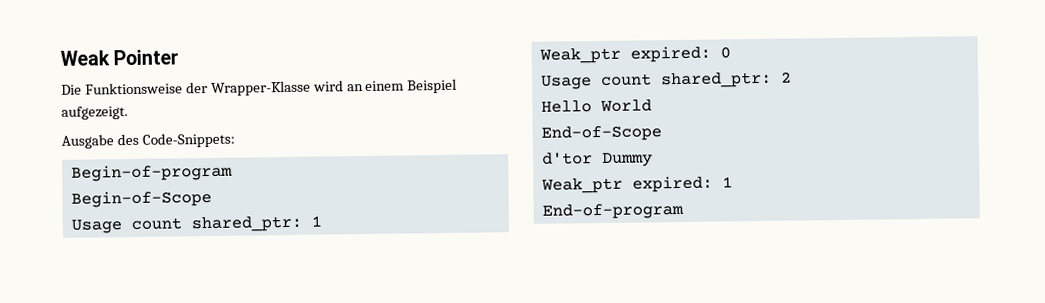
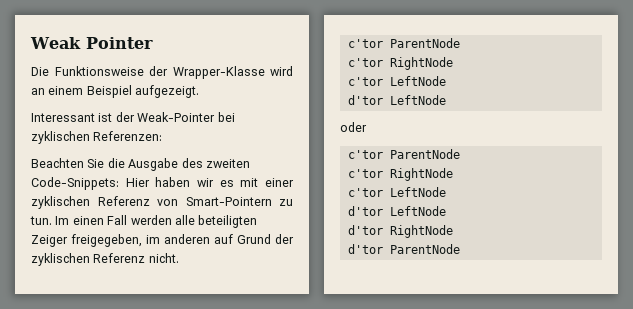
(128, 113) none -> [31,112,235,122] [31,131,163,144] [31,158,125,168] Interessant ist der Weak-Pointer bei zyklischen Referenzen: // Beachten Sie die
(139, 139) none -> [205,159,250,168] zweiten
[70,163,233,182] [70,189,212,208] [70,215,322,234] [538,45,731,64] [540,71,792,90] [540,99,652,113] [540,125,662,142] [541,152,653,167] [540,175,733,194] [541,202,684,220] // Begin-of-program // Begin-of-Scope // Usage count shared_ptr: 1 // Weak_ptr expired: 0 // Usage count shared_ptr: 2 // Hello World // End-of-Scope // d'tor Dummy // Weak_ptr expired: 1 // End-of-program -> [125,177,294,187] [31,196,293,209] [30,215,258,228] [31,234,294,247] [31,253,179,266] [347,38,460,48] [347,57,453,70] [347,76,446,86] [347,95,446,105] [340,122,367,132] [347,149,460,159] [347,168,453,181] [347,187,446,197] [347,206,446,216] [347,225,453,238] [347,244,460,254] Hier haben wir es mit einer zyklischen Referenz von Smart-Pointern zu tun. Im einen Fall werden alle beteiligten Zeiger freigegeben, im anderen auf Grund der zyklischen Referenz nicht. // c'tor ParentNode // c'tor RightNode // c'tor LeftNode // d'tor LeftNode // oder // c'tor ParentNode // c'tor RightNode // c'tor LeftNode // d'tor LeftNode // d'tor RightNode // d'tor ParentNode

